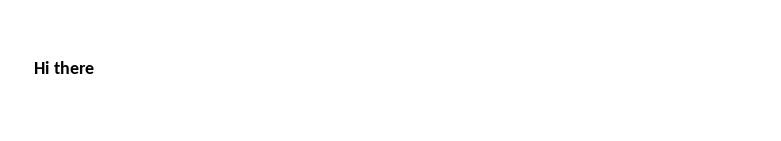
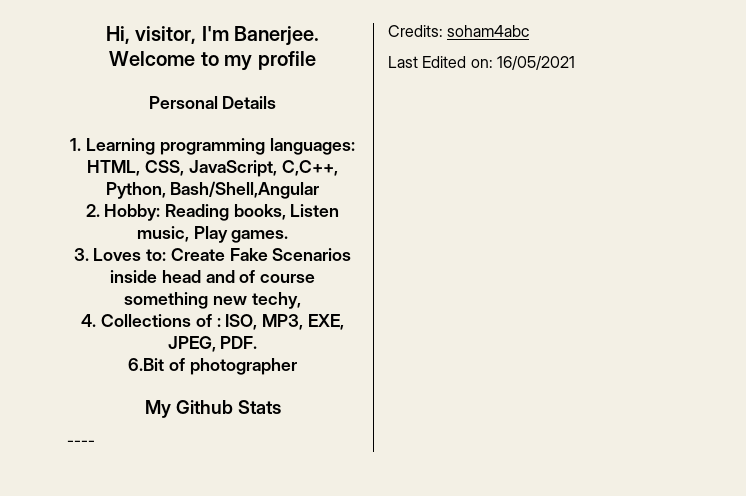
[34,61,94,74] Hi there -> [105,26,320,46] [109,51,316,71] [148,96,277,109] [70,138,355,155] [87,160,338,177] [105,181,320,199] [85,204,340,221] [136,226,289,243] [73,248,352,261] [110,270,315,283] [124,292,301,309] [81,314,344,330] [167,336,258,352] [128,358,297,375] [144,400,281,418] [67,440,95,446] [388,25,530,37] [388,56,575,70] Hi, visitor, I'm Banerjee. Welcome to my profile // Personal Details // 1. Learning programming languages: HTML, CSS, JavaScript, C,C++, Python, Bash/Shell,Angular // 2. Hobby: Reading books, Listen music, Play games. // 3. Loves to: Create Fake Scenarios inside head and of course something new techy, // 4. Collections of : ISO, MP3, EXE, JPEG, PDF. // 6.Bit of photographer // My Github Stats // ---- // Credits: soham4abc // Last Edited on: 16/05/2021

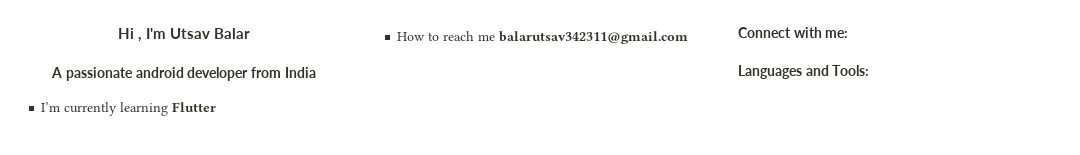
[105,26,320,46] [109,51,316,71] [148,96,277,109] [70,138,355,155] [87,160,338,177] [105,181,320,199] [85,204,340,221] [136,226,289,243] [73,248,352,261] [110,270,315,283] [124,292,301,309] [81,314,344,330] [167,336,258,352] [128,358,297,375] [144,400,281,418] [67,440,95,446] [388,25,530,37] [388,56,575,70] Hi, visitor, I'm Banerjee. Welcome to my profile // Personal Details // 1. Learning programming languages: HTML, CSS, JavaScript, C,C++, Python, Bash/Shell,Angular // 2. Hobby: Reading books, Listen music, Play games. // 3. Loves to: Create Fake Scenarios inside head and of course something new techy, // 4. Collections of : ISO, MP3, EXE, JPEG, PDF. // 6.Bit of photographer // My Github Stats // ---- // Credits: soham4abc // Last Edited on: 16/05/2021 -> [118,28,250,42] [51,67,316,81] [41,102,217,116] [397,31,689,44] [738,27,849,38] [738,65,870,79] Hi , I'm Utsav Balar // A passionate android developer from India // I’m currently learning Flutter // How to reach me balarutsav342311@gmail.com // Connect with me: // Languages and Tools:

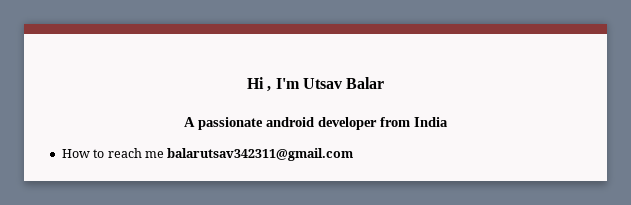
[41,102,217,116] // I’m currently learning Flutter -> (448, 122) none
[738,27,849,38] [738,65,870,79] // Connect with me: // Languages and Tools: -> (354, 154) none

